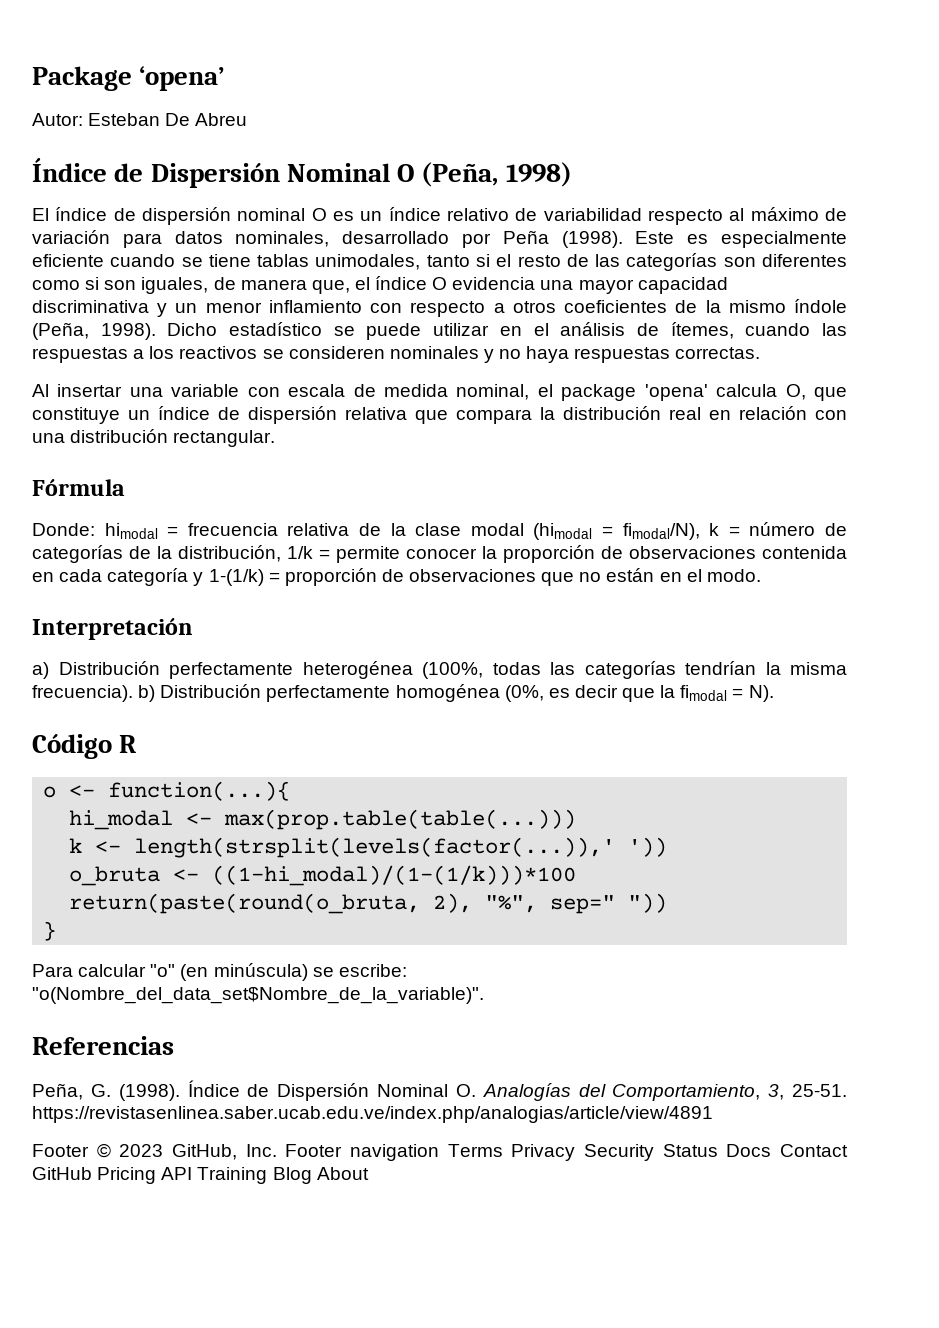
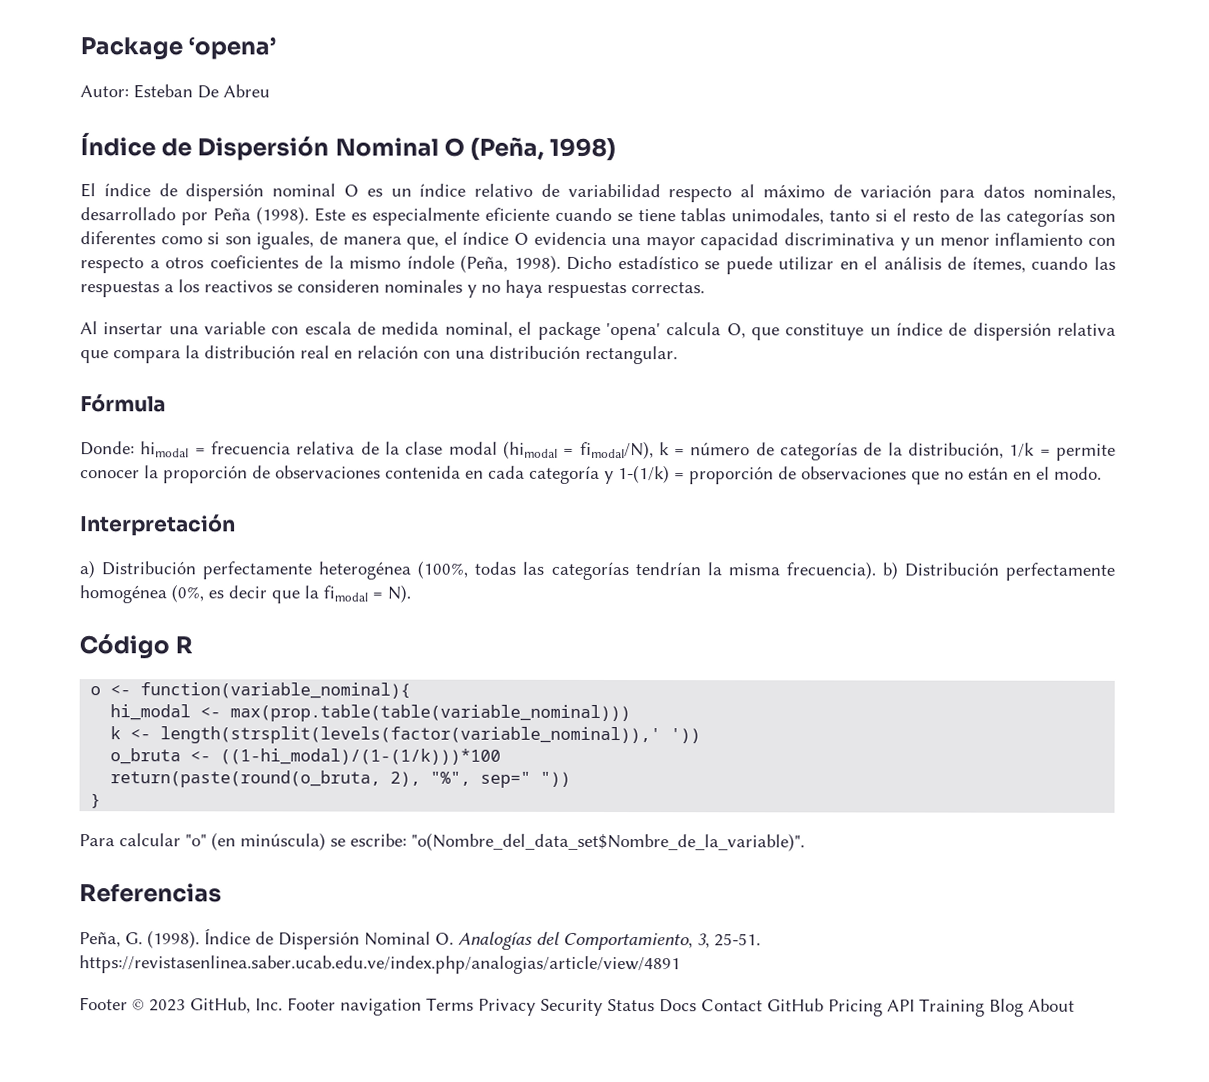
[108,781,291,801] function(...){ -> [140,682,412,699] function(variable_nominal){
[224,809,577,830] max(prop.table(table(...))) -> [230,704,632,723] max(prop.table(table(variable_nominal)))
[134,837,616,858] length(strsplit(levels(factor(...)),' -> [160,726,662,745] length(strsplit(levels(factor(variable_nominal)),'

